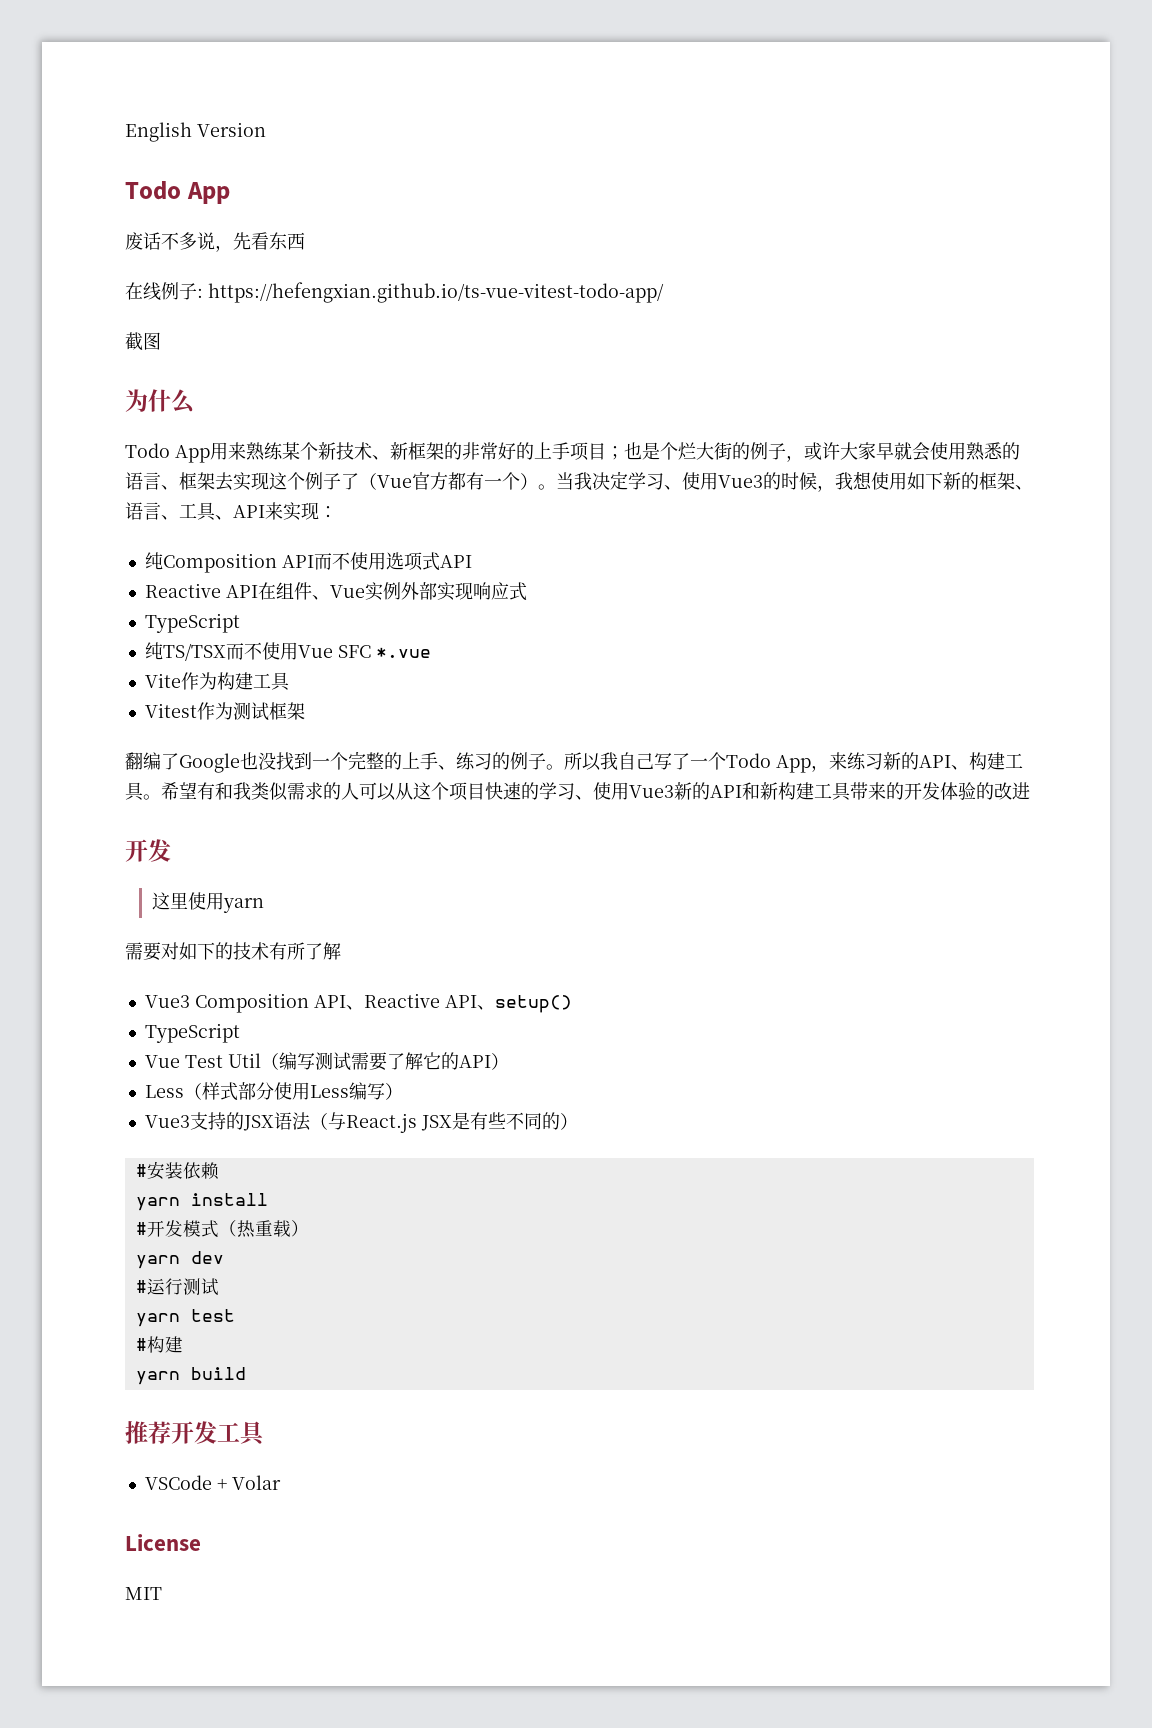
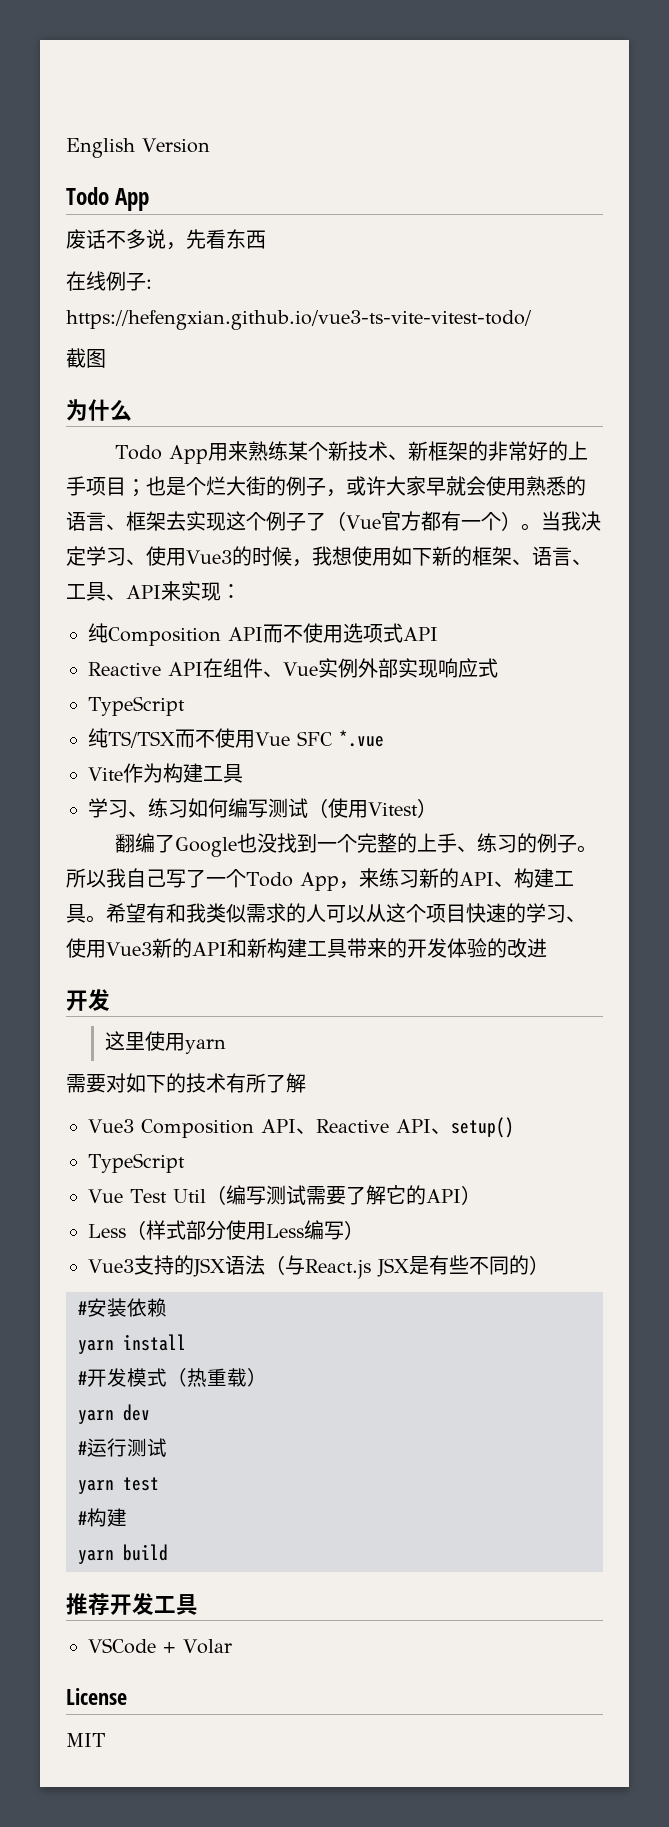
[208,282,664,303] https://hefengxian.github.io/ts-vue-vitest-todo-app/ -> [66,310,532,330] https://hefengxian.github.io/vue3-ts-vite-vitest-todo/
[144,702,305,721] Vitest作为测试框架 -> [88,798,437,818] 学习、练习如何编写测试（使用Vitest）

